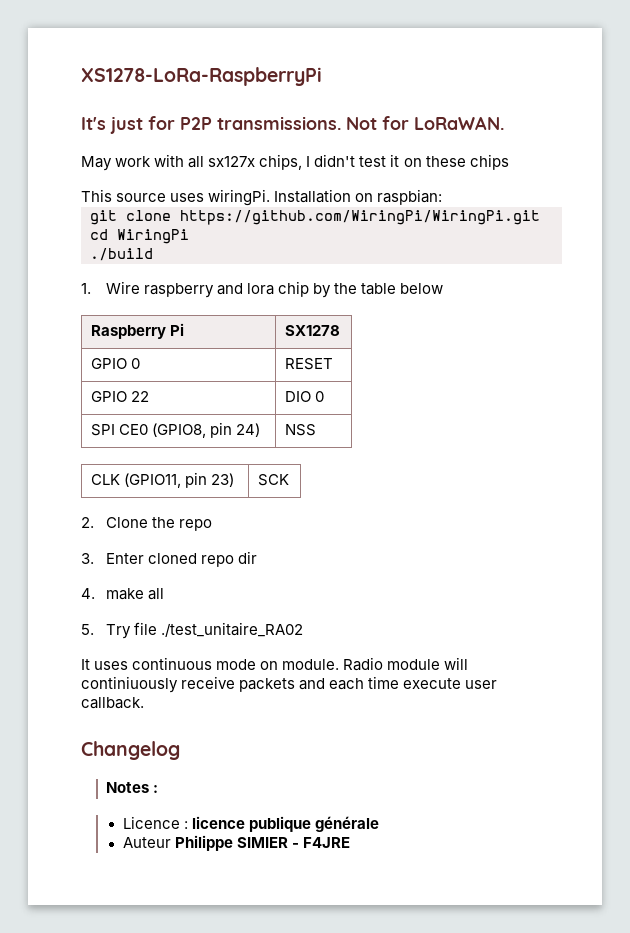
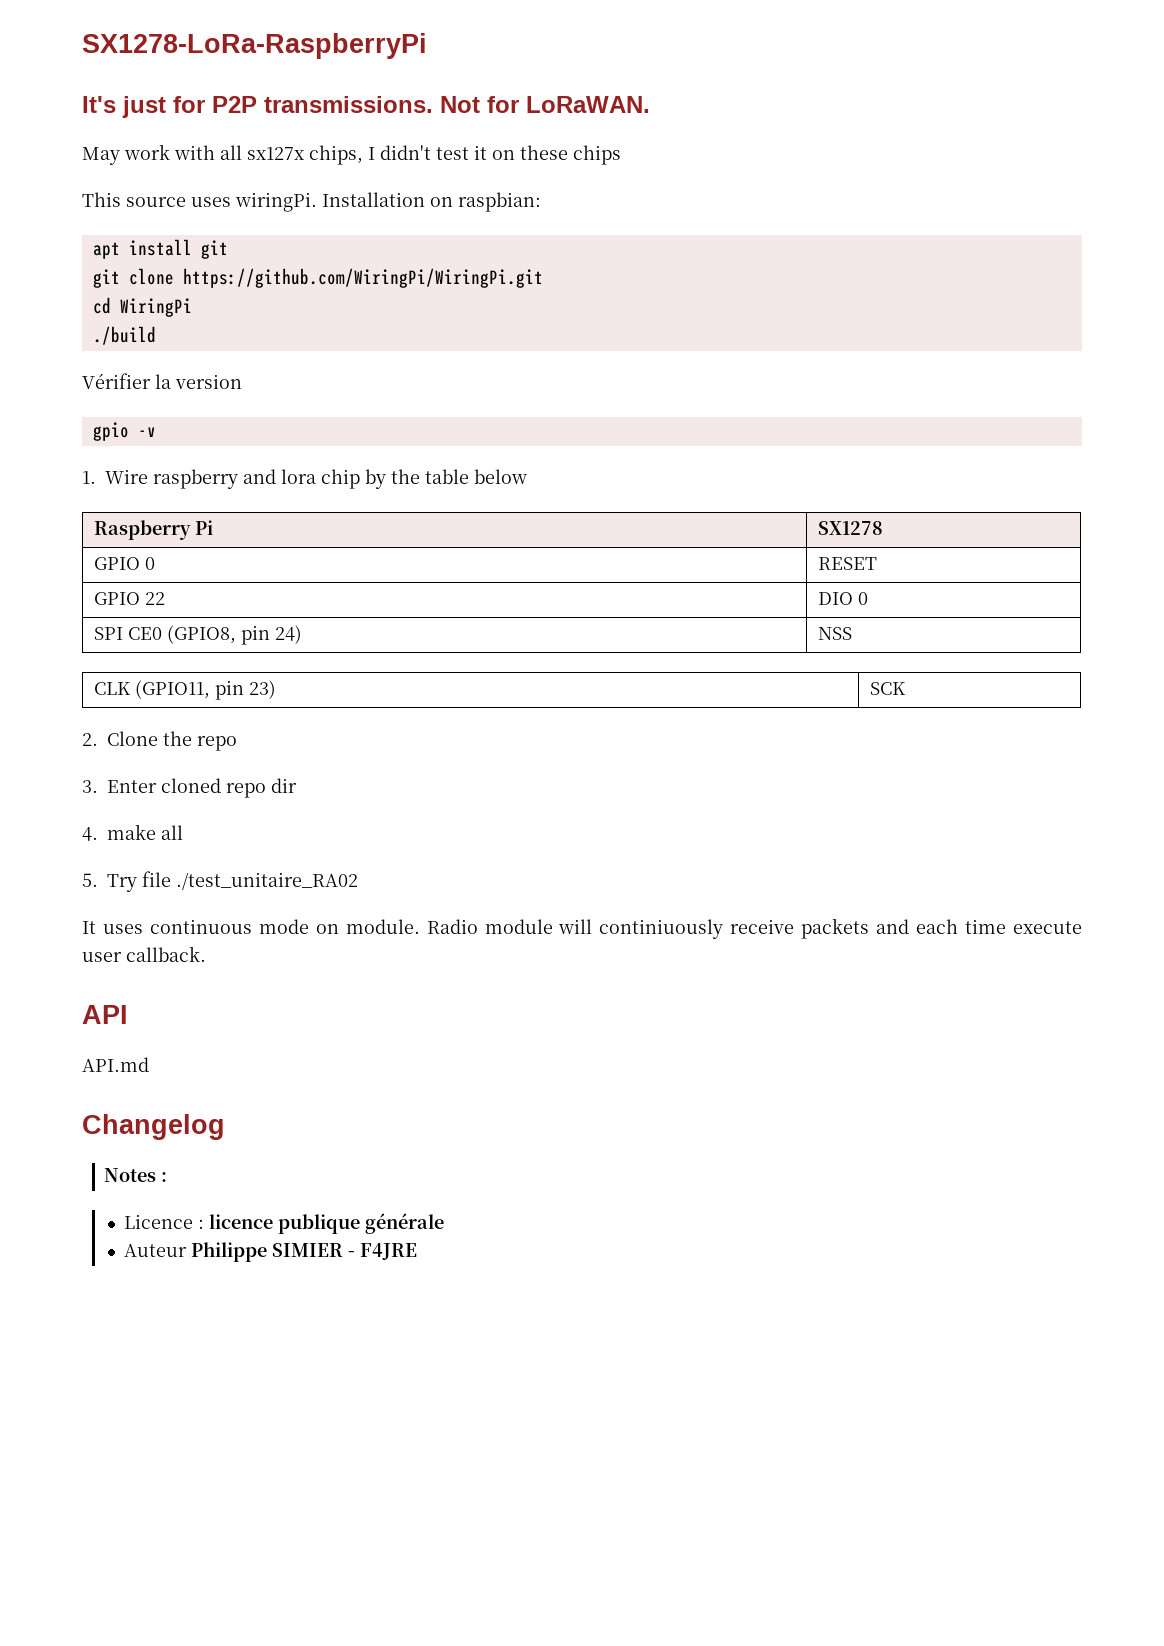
[81,67,322,86] XS1278-LoRa-RaspberryPi -> [82,33,427,59] SX1278-LoRa-RaspberryPi
(443, 197) none -> [92,239,228,259] // apt install git
(153, 254) none -> [82,373,242,389] [92,422,156,441] // Vérifier la version // gpio -v
(144, 703) none -> [82,1005,128,1024] [82,1057,149,1072] // API // API.md

